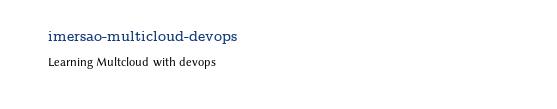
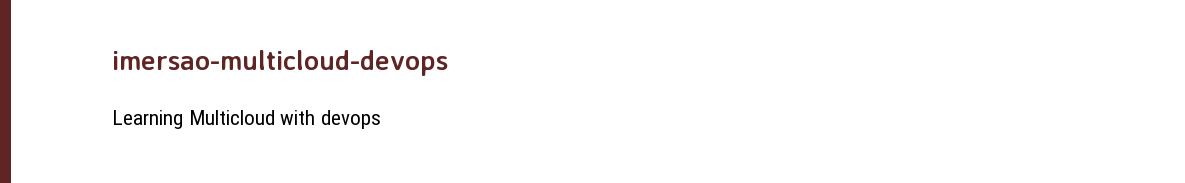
[96,57,150,66] Multcloud -> [188,110,275,125] Multicloud

